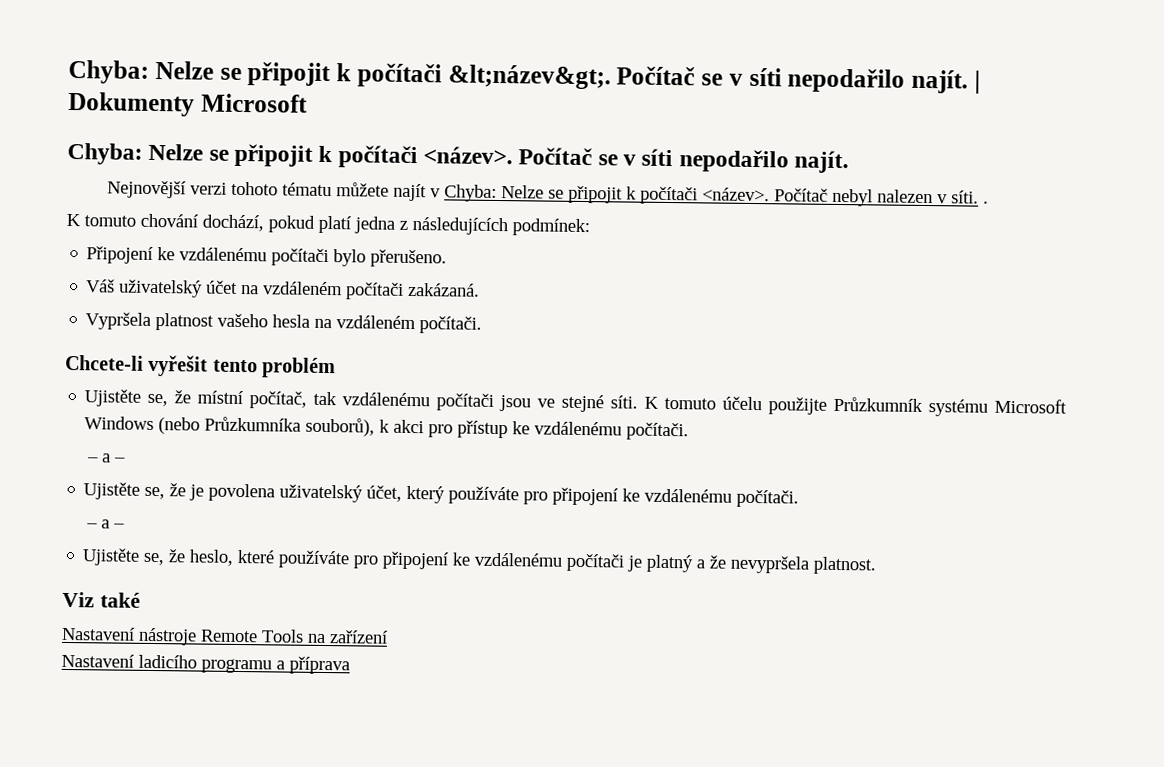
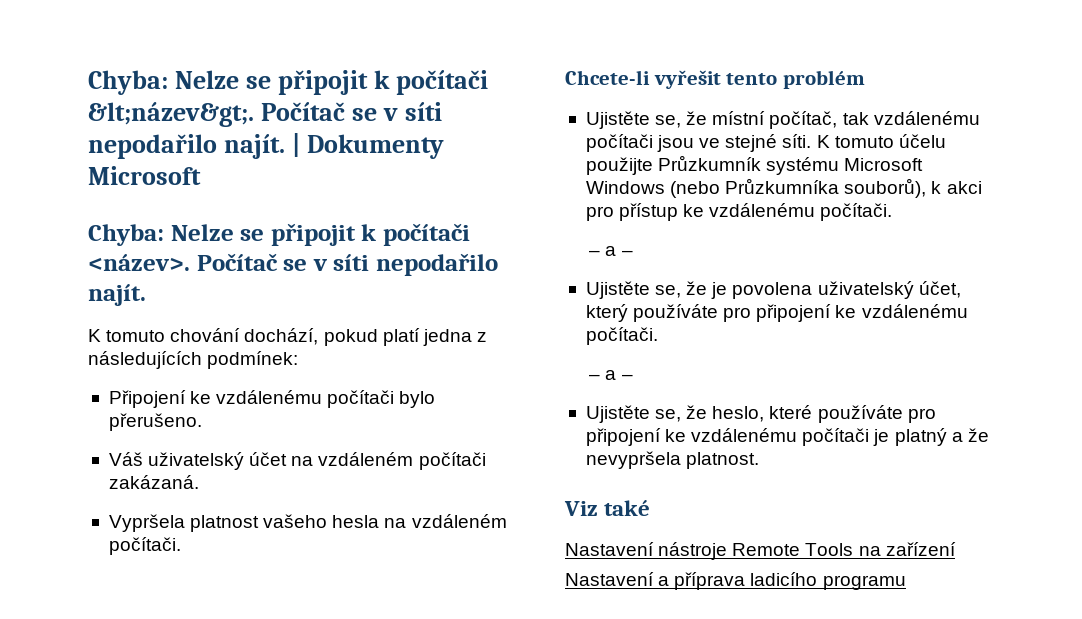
[106,180,989,207] // Nejnovější verzi tohoto tématu můžete najít v Chyba: Nelze se připojit k počítači <název>. Počítač nebyl nalezen v síti. . -> (146, 295) none
[138,654,350,675] ladicího programu a příprava -> [658,572,906,590] a příprava ladicího programu

